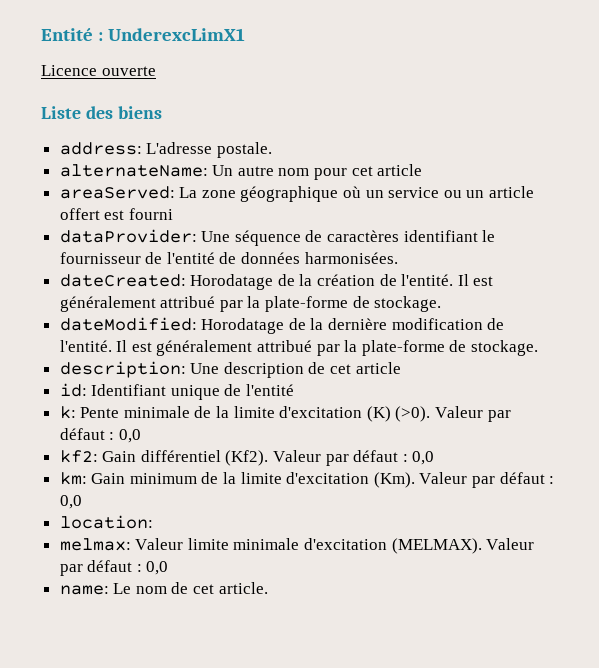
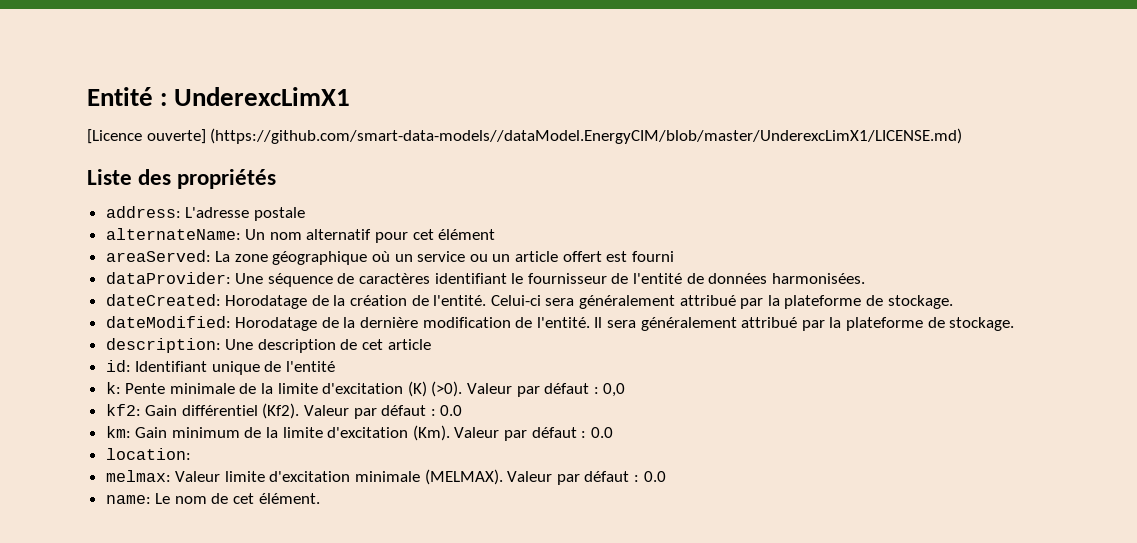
[41,65,156,76] Licence ouverte -> [87,128,963,144] [Licence ouverte] (https://github.com/smart-data-models//dataModel.EnergyCIM/blob/master/UnderexcLimX1/LICENSE.md)
[117,106,162,119] biens -> [177,169,277,189] propriétés
[216,142,272,158] postale. -> [253,207,305,221] postale
[237,166,310,176] autre nom -> [269,229,372,240] nom alternatif
[377,164,423,176] article -> [438,229,496,240] élément
[457,274,494,286] [59,296,349,312] Il est généralement attribué par la plate-forme -> [490,295,862,309] Celui-ci sera généralement attribué par la plateforme
[131,340,445,356] est généralement attribué par la plate-forme -> [607,317,923,331] sera généralement attribué par la plateforme
[412,451,435,465] 0,0 -> [440,405,463,416] 0.0
[59,495,82,509] 0,0 -> [590,427,613,438] 0.0
[233,538,388,550] minimale d'excitation -> [269,471,421,482] d'excitation minimale
[146,561,169,575] 0,0 -> [643,471,666,482] 0.0
[218,582,268,594] article. -> [258,493,320,504] élément.

